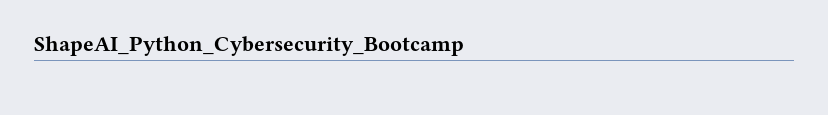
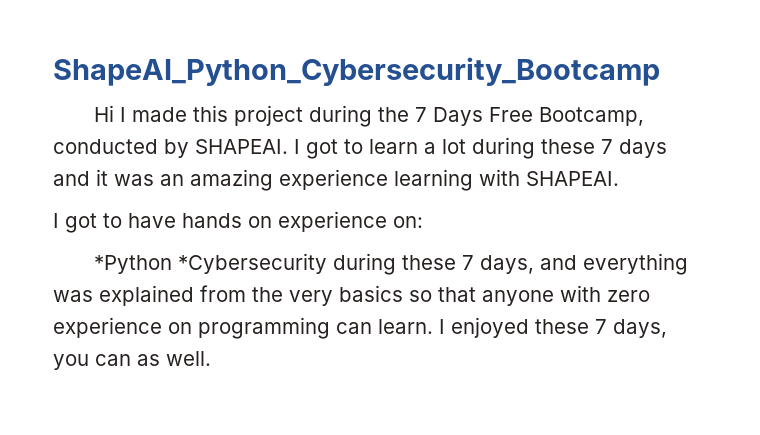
(464, 46) none -> [93,105,644,127] [53,137,667,159] [53,169,619,191] [53,211,423,233] [93,253,688,275] [53,285,650,306] [53,317,667,339] [53,351,211,370] // Hi I made this project during the 7 Days Free Bootcamp, conducted by SHAPEAI. I got to learn a lot during these 7 days and it was an amazing experience learning with SHAPEAI. // I got to have hands on experience on: // *Python *Cybersecurity during these 7 days, and everything was explained from the very basics so that anyone with zero experience on programming can learn. I enjoyed these 7 days, you can as well.

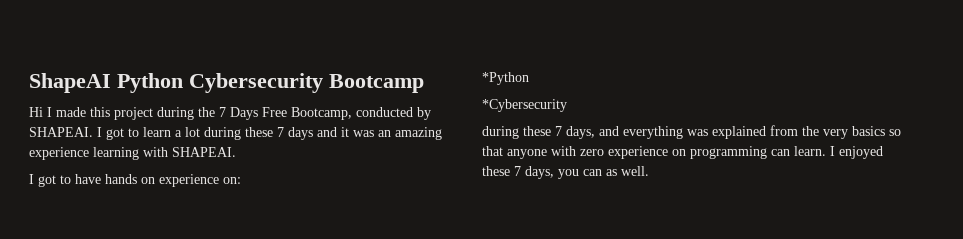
[53,57,660,86] ShapeAI_Python_Cybersecurity_Bootcamp -> [29,73,424,93] ShapeAI Python Cybersecurity Bootcamp
(172, 264) none -> (529, 78) //
(327, 263) none -> (567, 105) //

